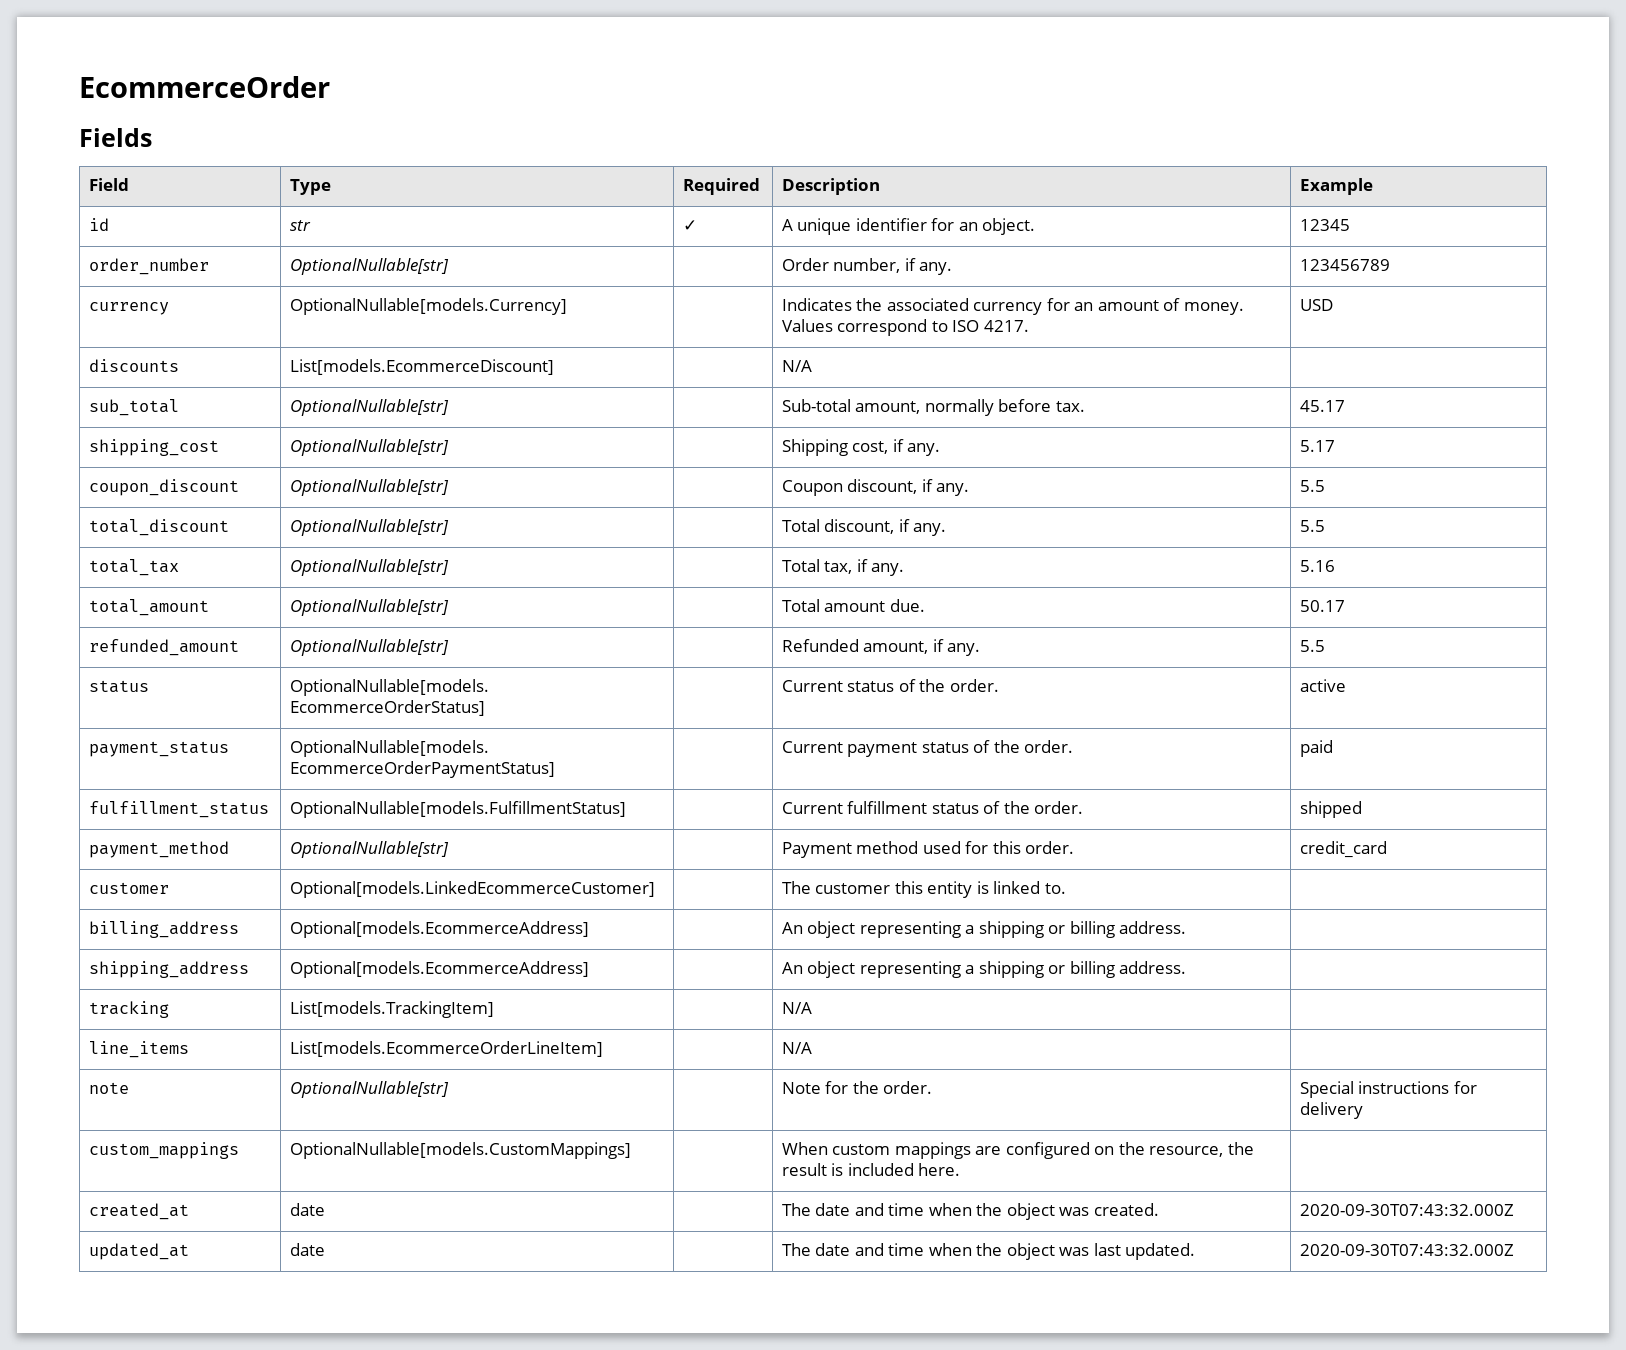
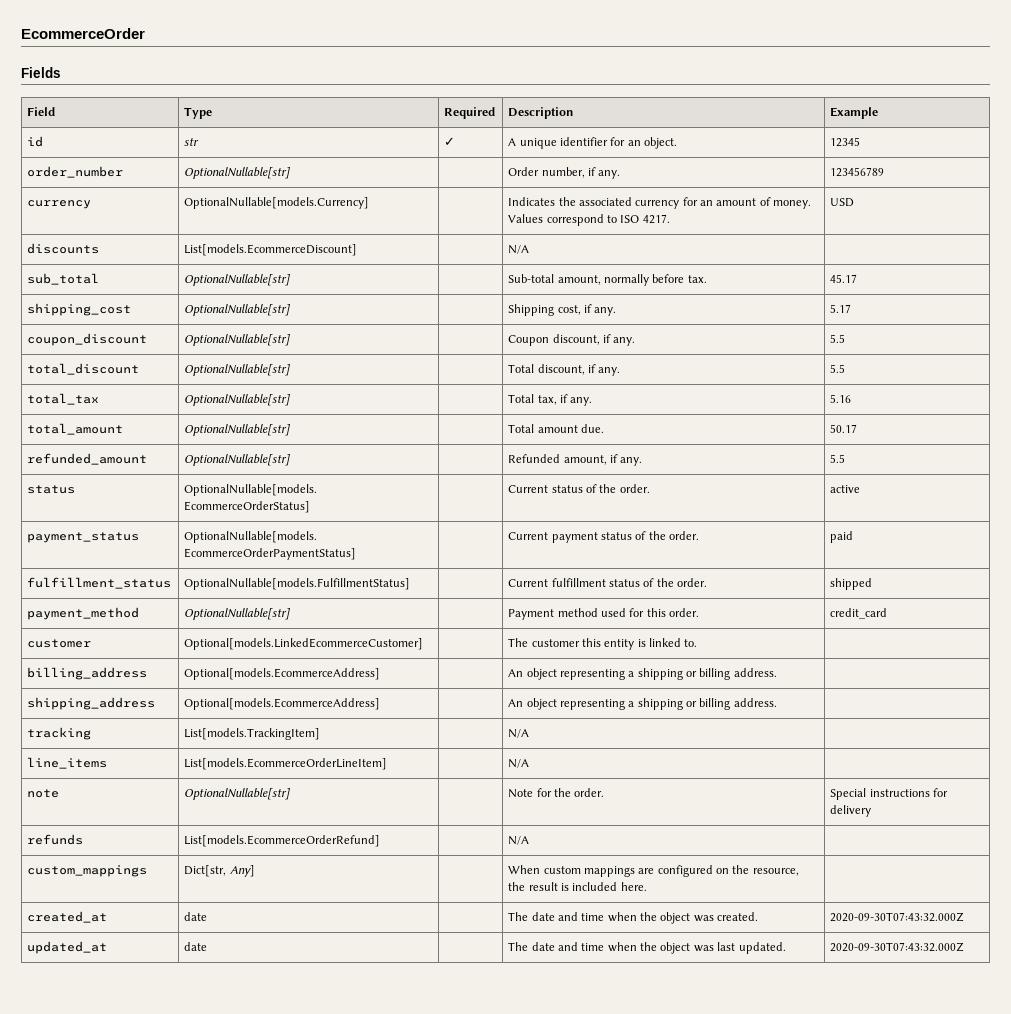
(1364, 1110) none -> [27,834,84,845] [184,835,381,847] [508,836,530,845] // refunds | List[models.EcommerceOrderRefund] | | N/A |
[290,1142,632,1159] OptionalNullable[models.CustomMappings] -> [184,865,255,877] Dict[str, Any]

